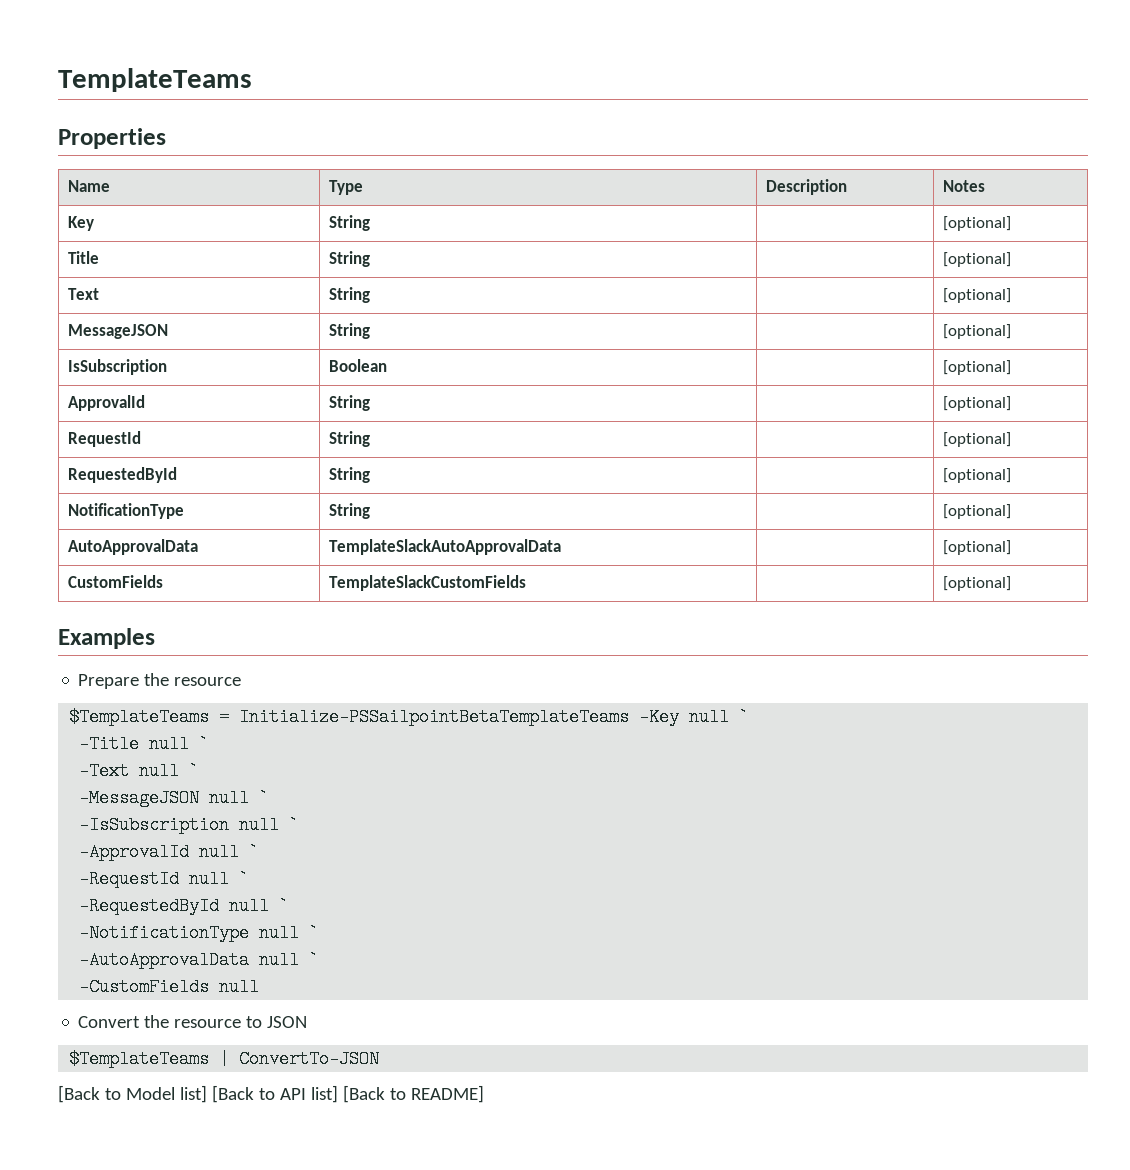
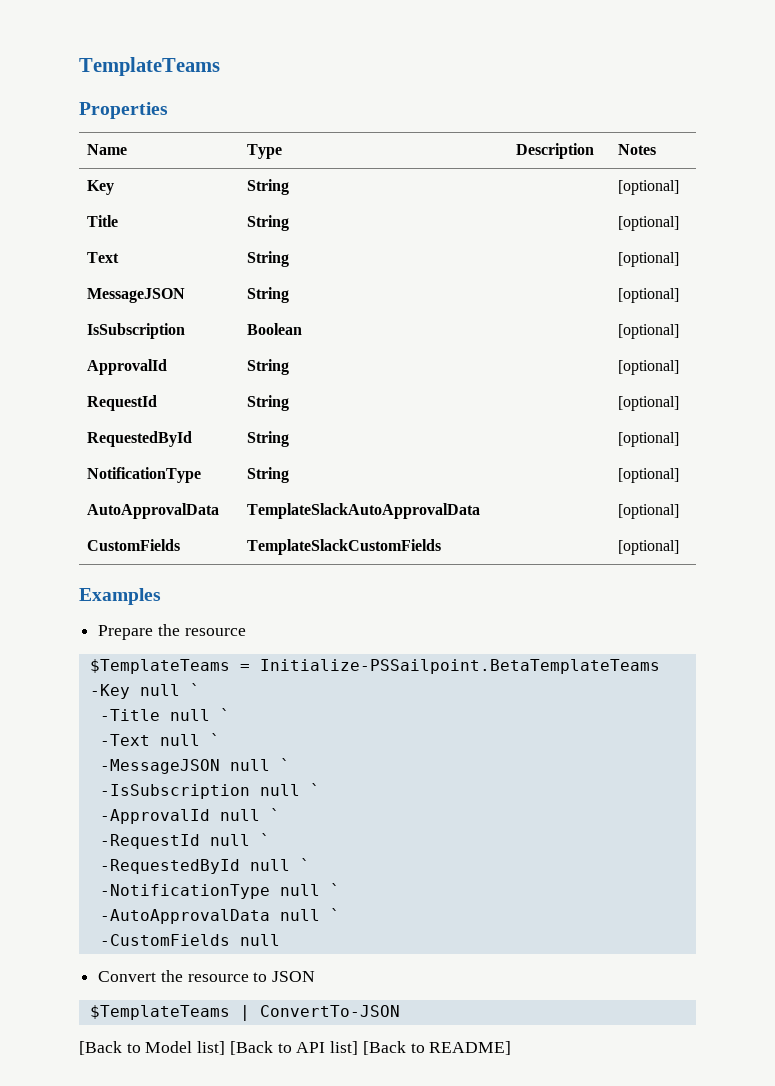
[239,708,630,726] Initialize-PSSailpointBetaTemplateTeams -> [259,659,660,674] Initialize-PSSailpoint.BetaTemplateTeams

